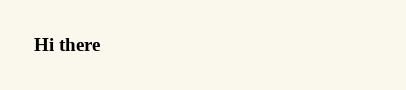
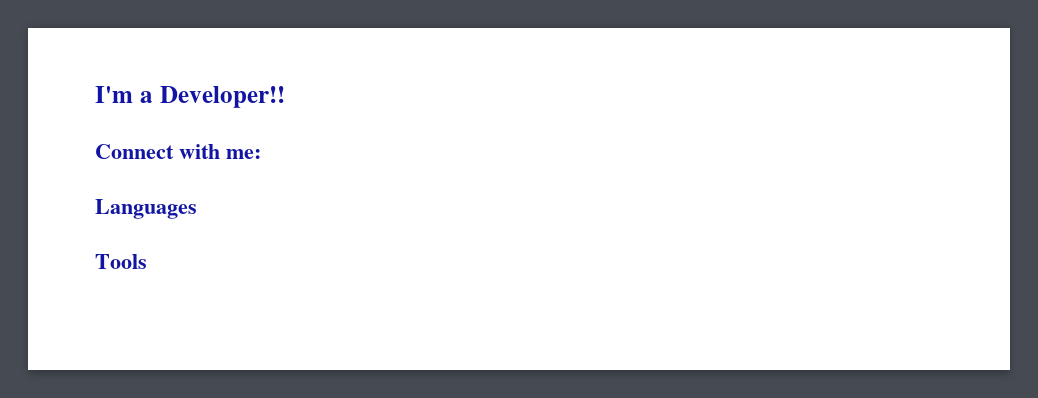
[34,38,101,51] Hi there -> [95,86,285,108] [95,144,261,159] [95,199,197,219] [95,254,147,269] I'm a Developer!! // Connect with me: // Languages // Tools

